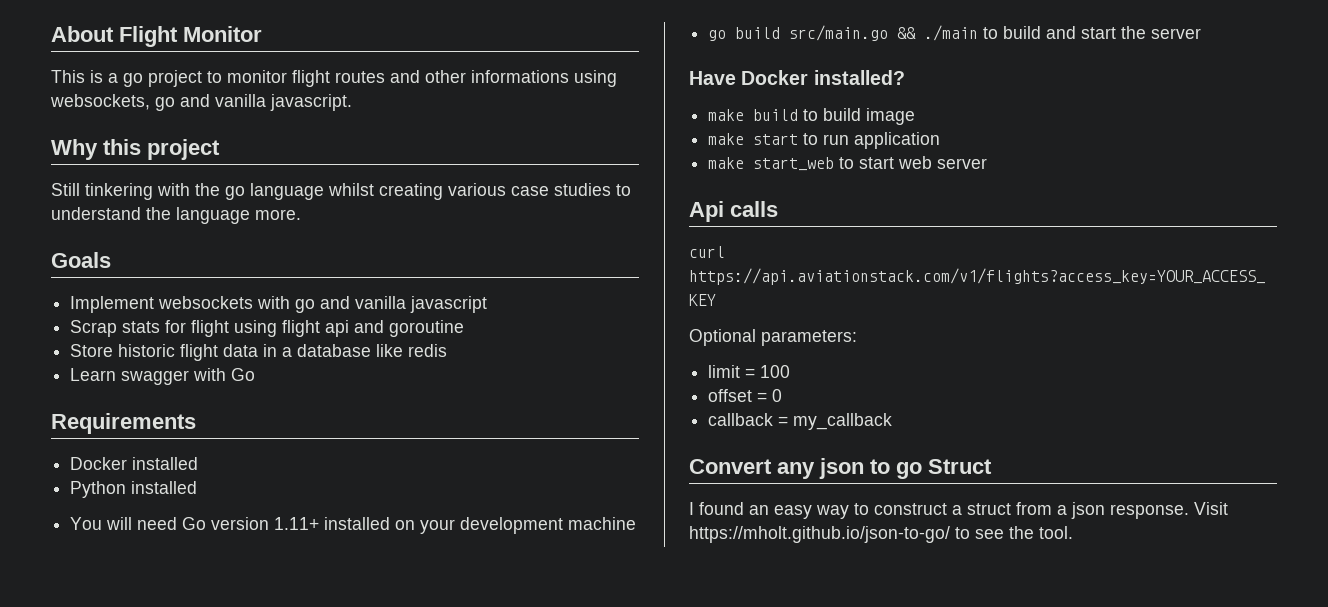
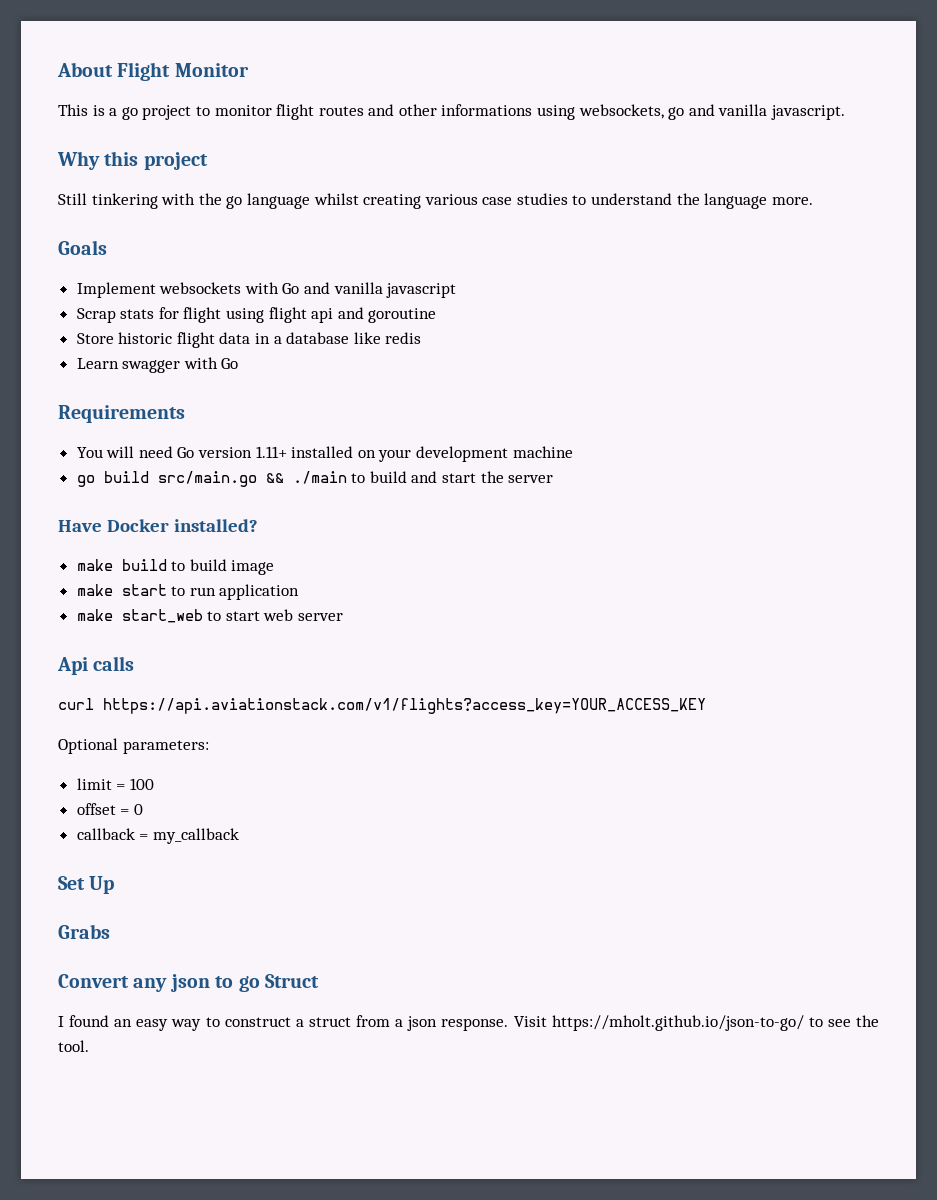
[295,299,316,313] go -> [282,283,300,294] Go
[70,457,199,470] [70,481,198,498] // Docker installed // Python installed -> (185, 414) none
(893, 421) none -> [58,876,115,894] [58,924,110,939] // Set Up // Grabs

